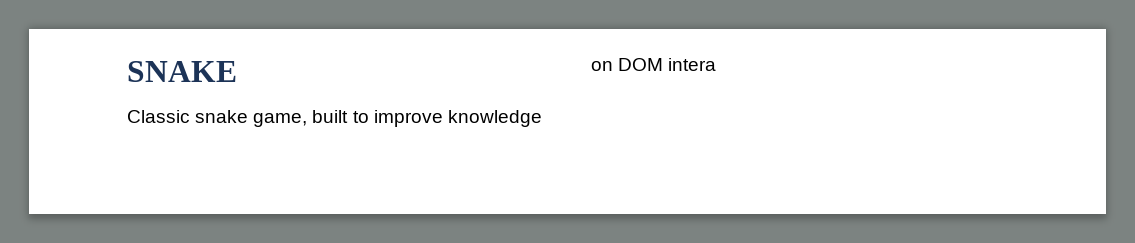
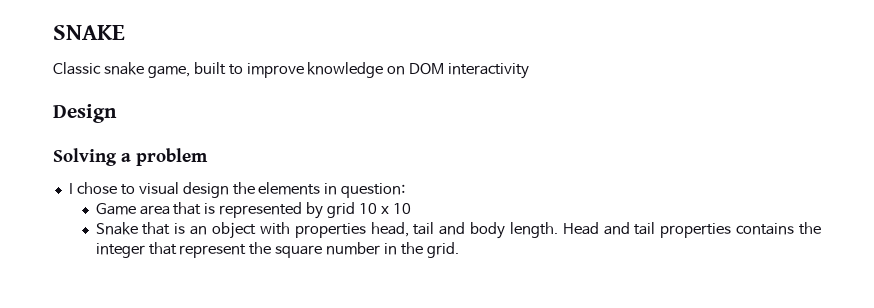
[668,58,717,71] intera -> [448,63,530,79] [53,104,117,123] [53,148,209,166] [68,182,406,198] [95,202,411,219] [95,222,822,239] [95,242,459,258] interactivity // Design // Solving a problem // I chose to visual design the elements in question: // Game area that is represented by grid 10 x 10 // Snake that is an object with properties head, tail and body length. Head and tail properties contains the integer that represent the square number in the grid.

